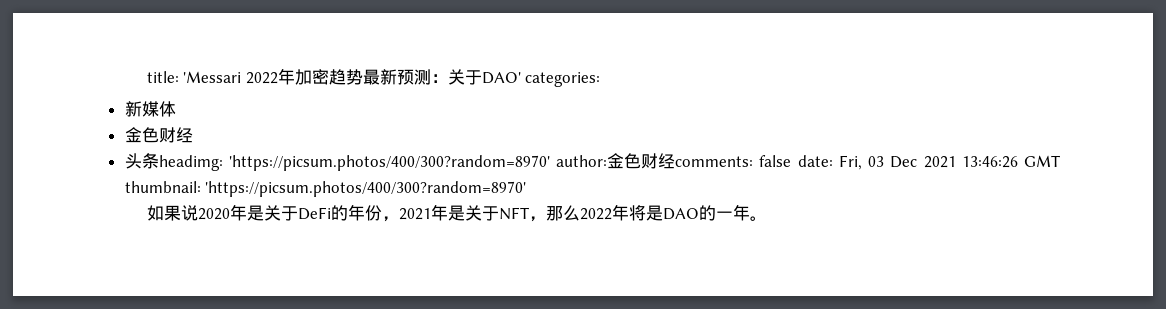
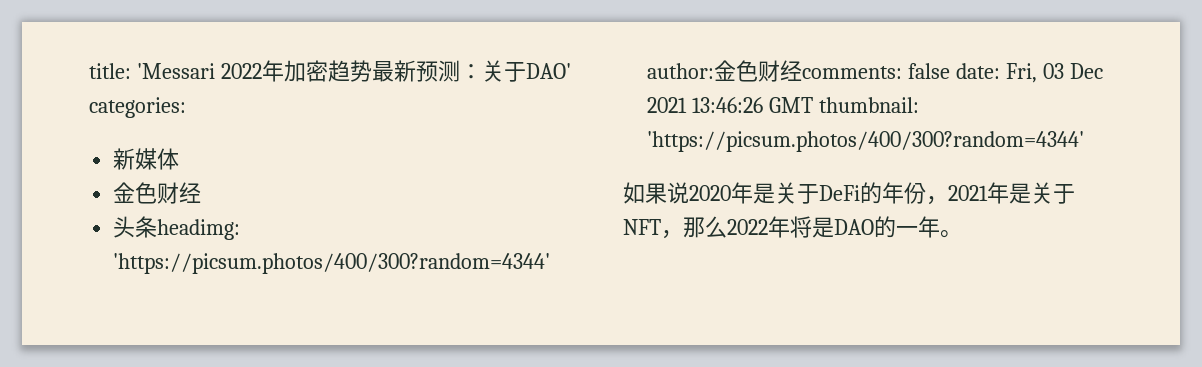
[228,155,550,171] 'https://picsum.photos/400/300?random=8970' -> [113,253,551,274] 'https://picsum.photos/400/300?random=4344'
[205,181,527,197] 'https://picsum.photos/400/300?random=8970' -> [647,131,1085,152] 'https://picsum.photos/400/300?random=4344'

